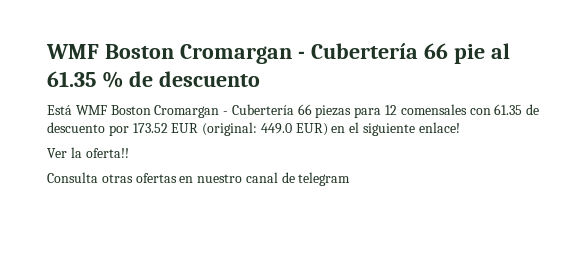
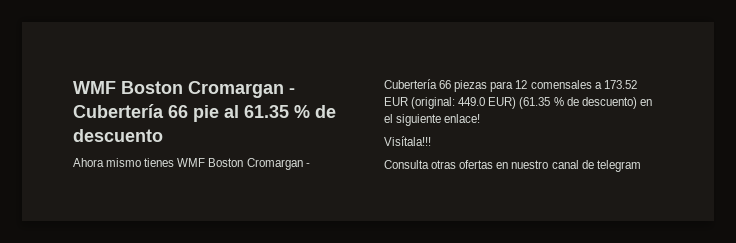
[47,105,72,115] Está -> [73,158,175,167] Ahora mismo tienes
[469,104,540,115] [47,122,129,136] con 61.35 de descuento por -> [594,82,602,89] a
(328, 129) none -> [519,97,637,109] (61.35 % de descuento)
[47,147,129,158] Ver la oferta!! -> [384,136,431,146] Visítala!!!

